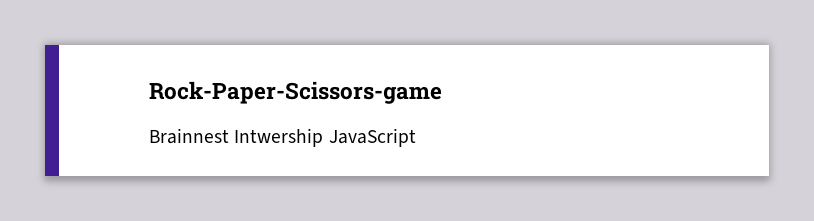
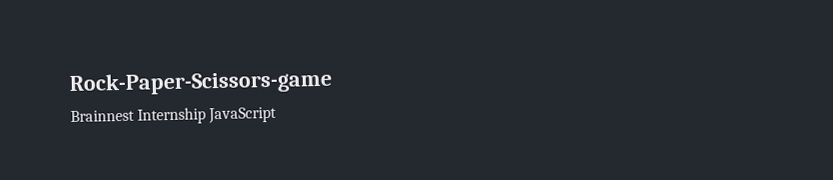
[234,128,324,147] Intwership -> [137,107,207,125] Internship

